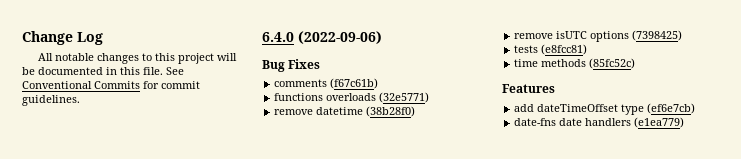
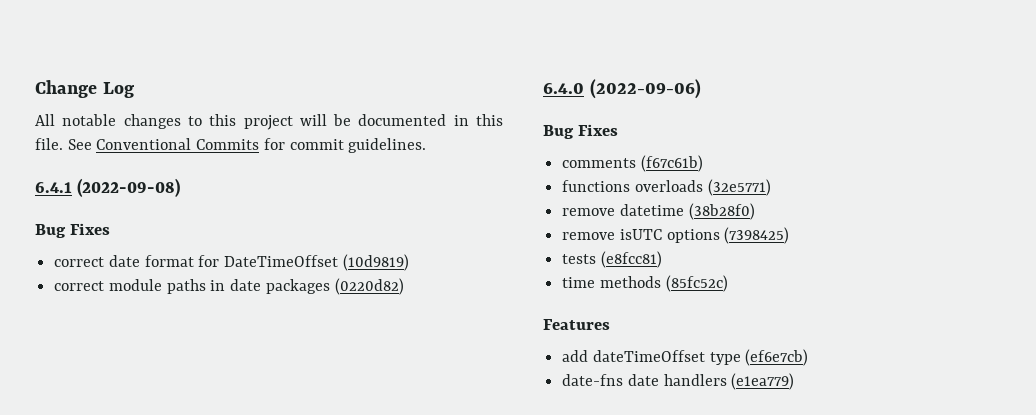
(80, 100) none -> [35,178,181,197] [35,223,110,238] [54,254,409,271] [54,278,404,295] // 6.4.1 (2022-09-08) // Bug Fixes // correct date format for DateTimeOffset (10d9819) // correct module paths in date packages (0220d82)

